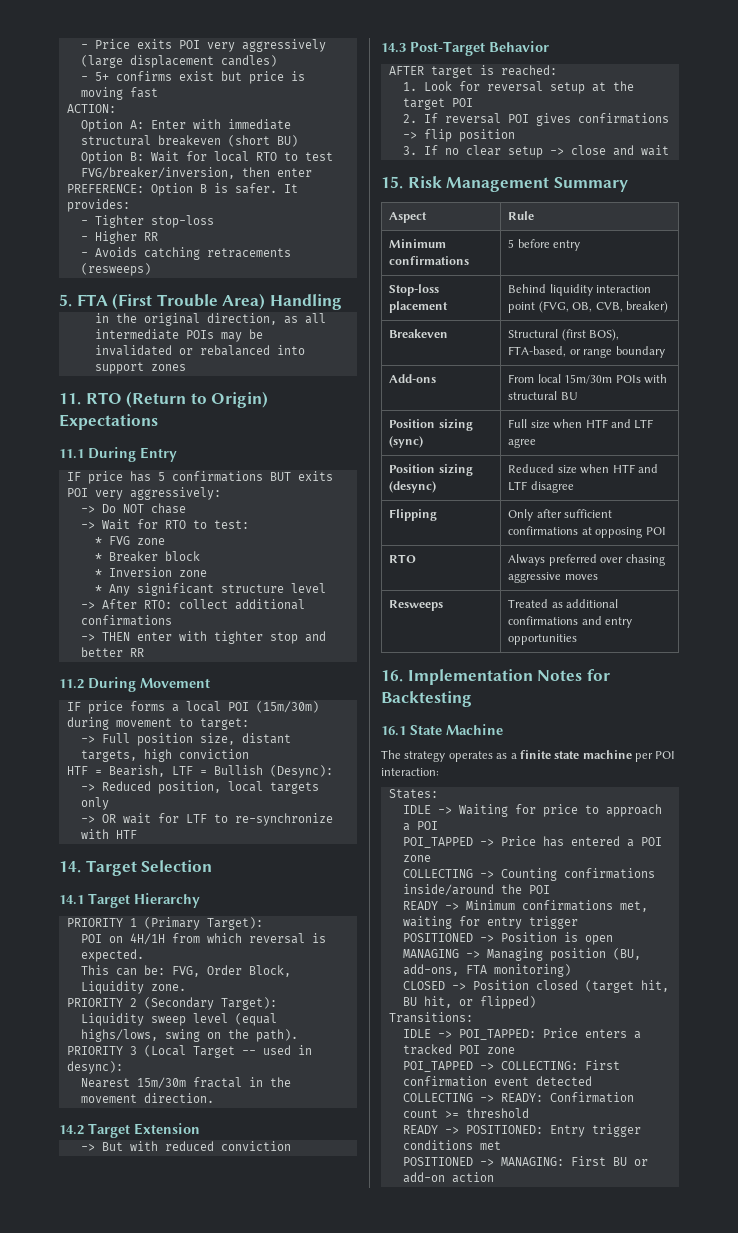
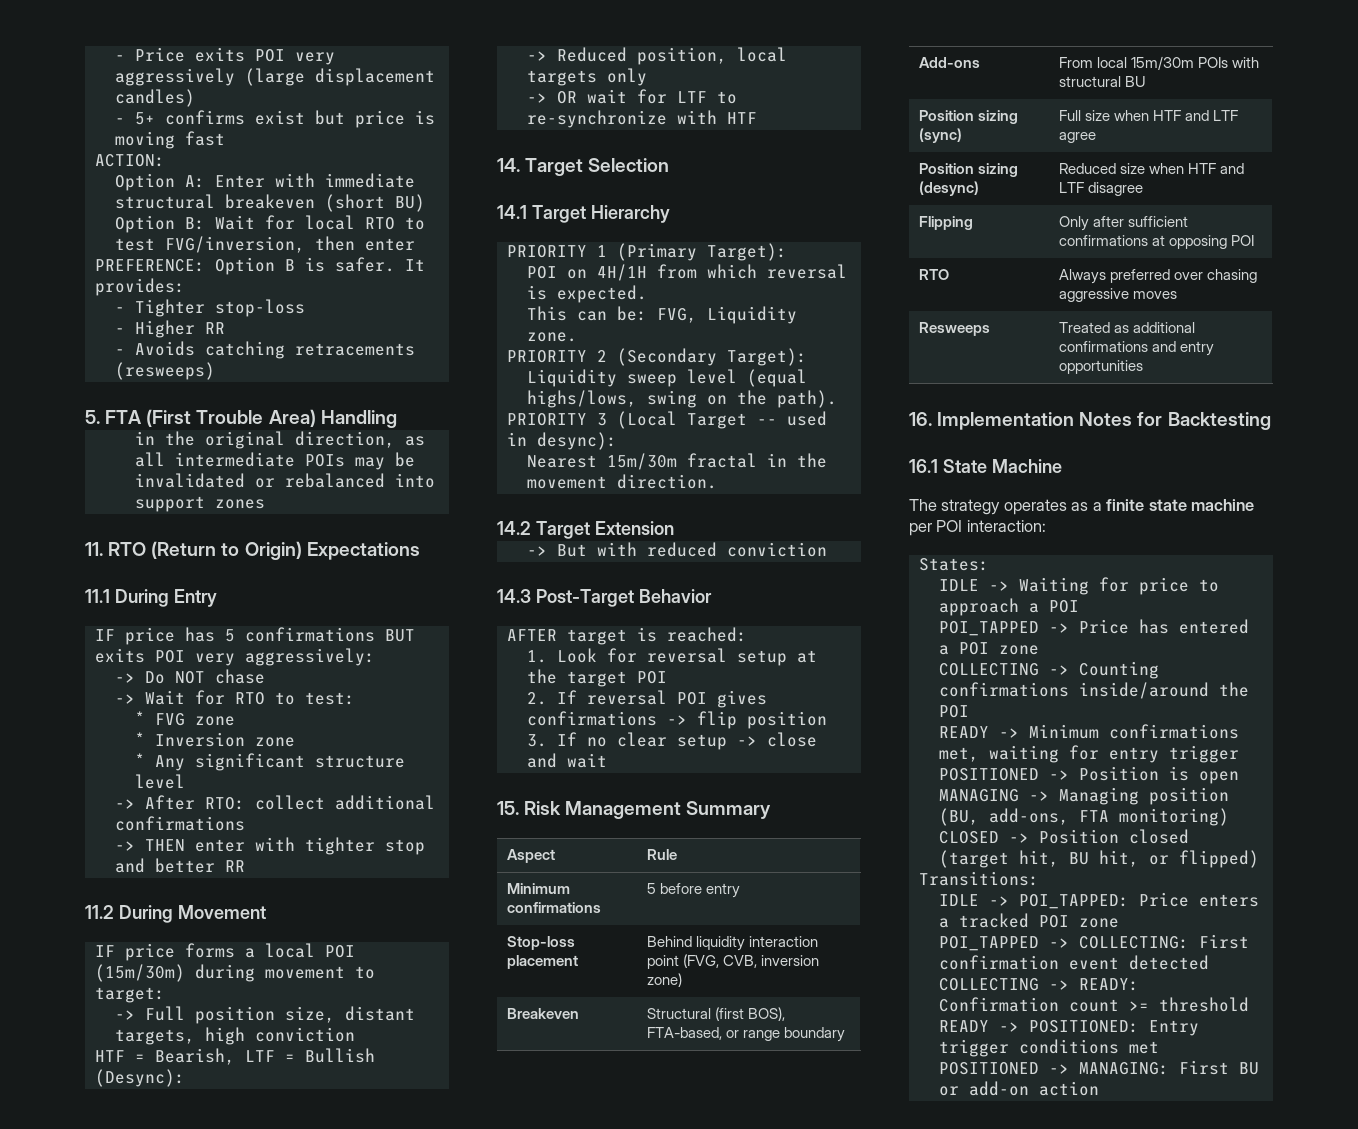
[80,167,235,179] FVG/breaker/inversion, -> [164,236,305,253] FVG/inversion,
[94,551,200,562] // * Breaker block -> (235, 721) none
[206,965,291,977] Order Block, -> (697, 315) none
[572,301,668,313] OB, CVB, breaker) -> [723,955,820,968] [647,973,683,987] CVB, inversion zone)

